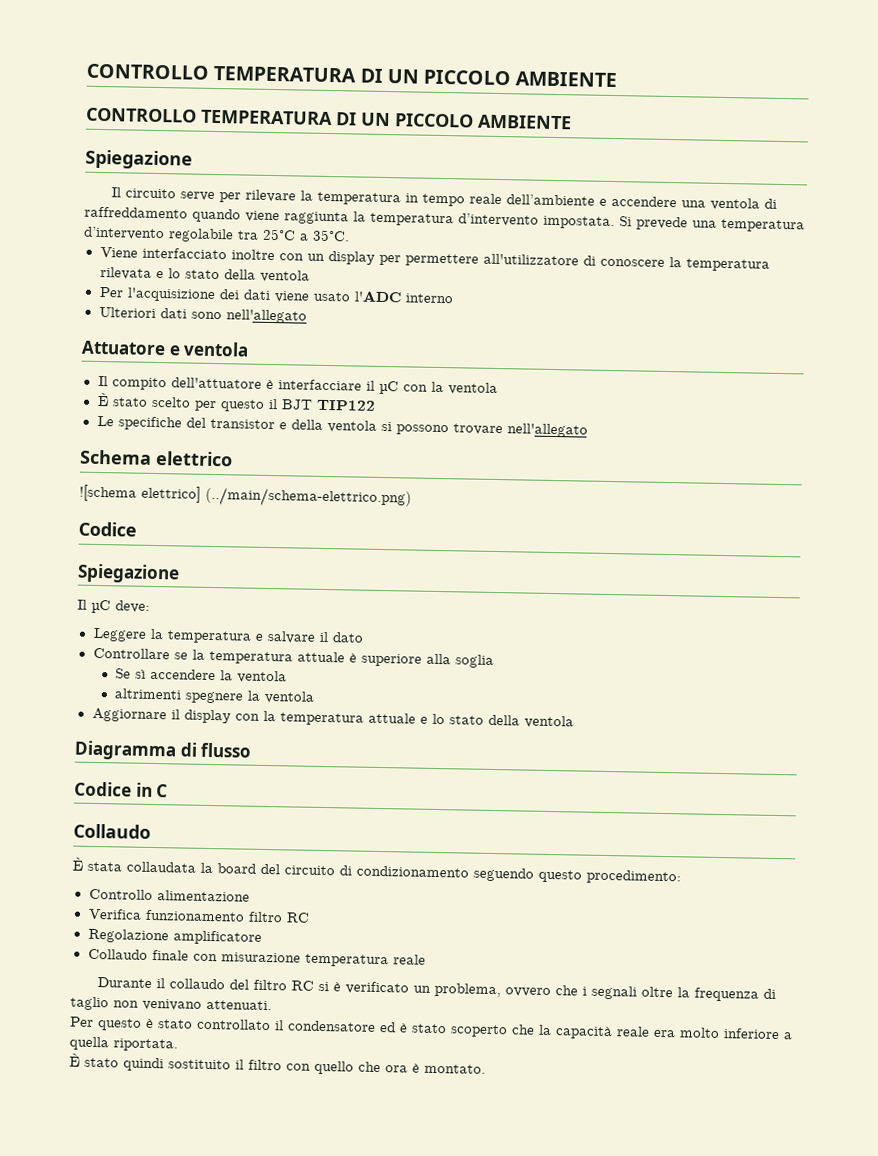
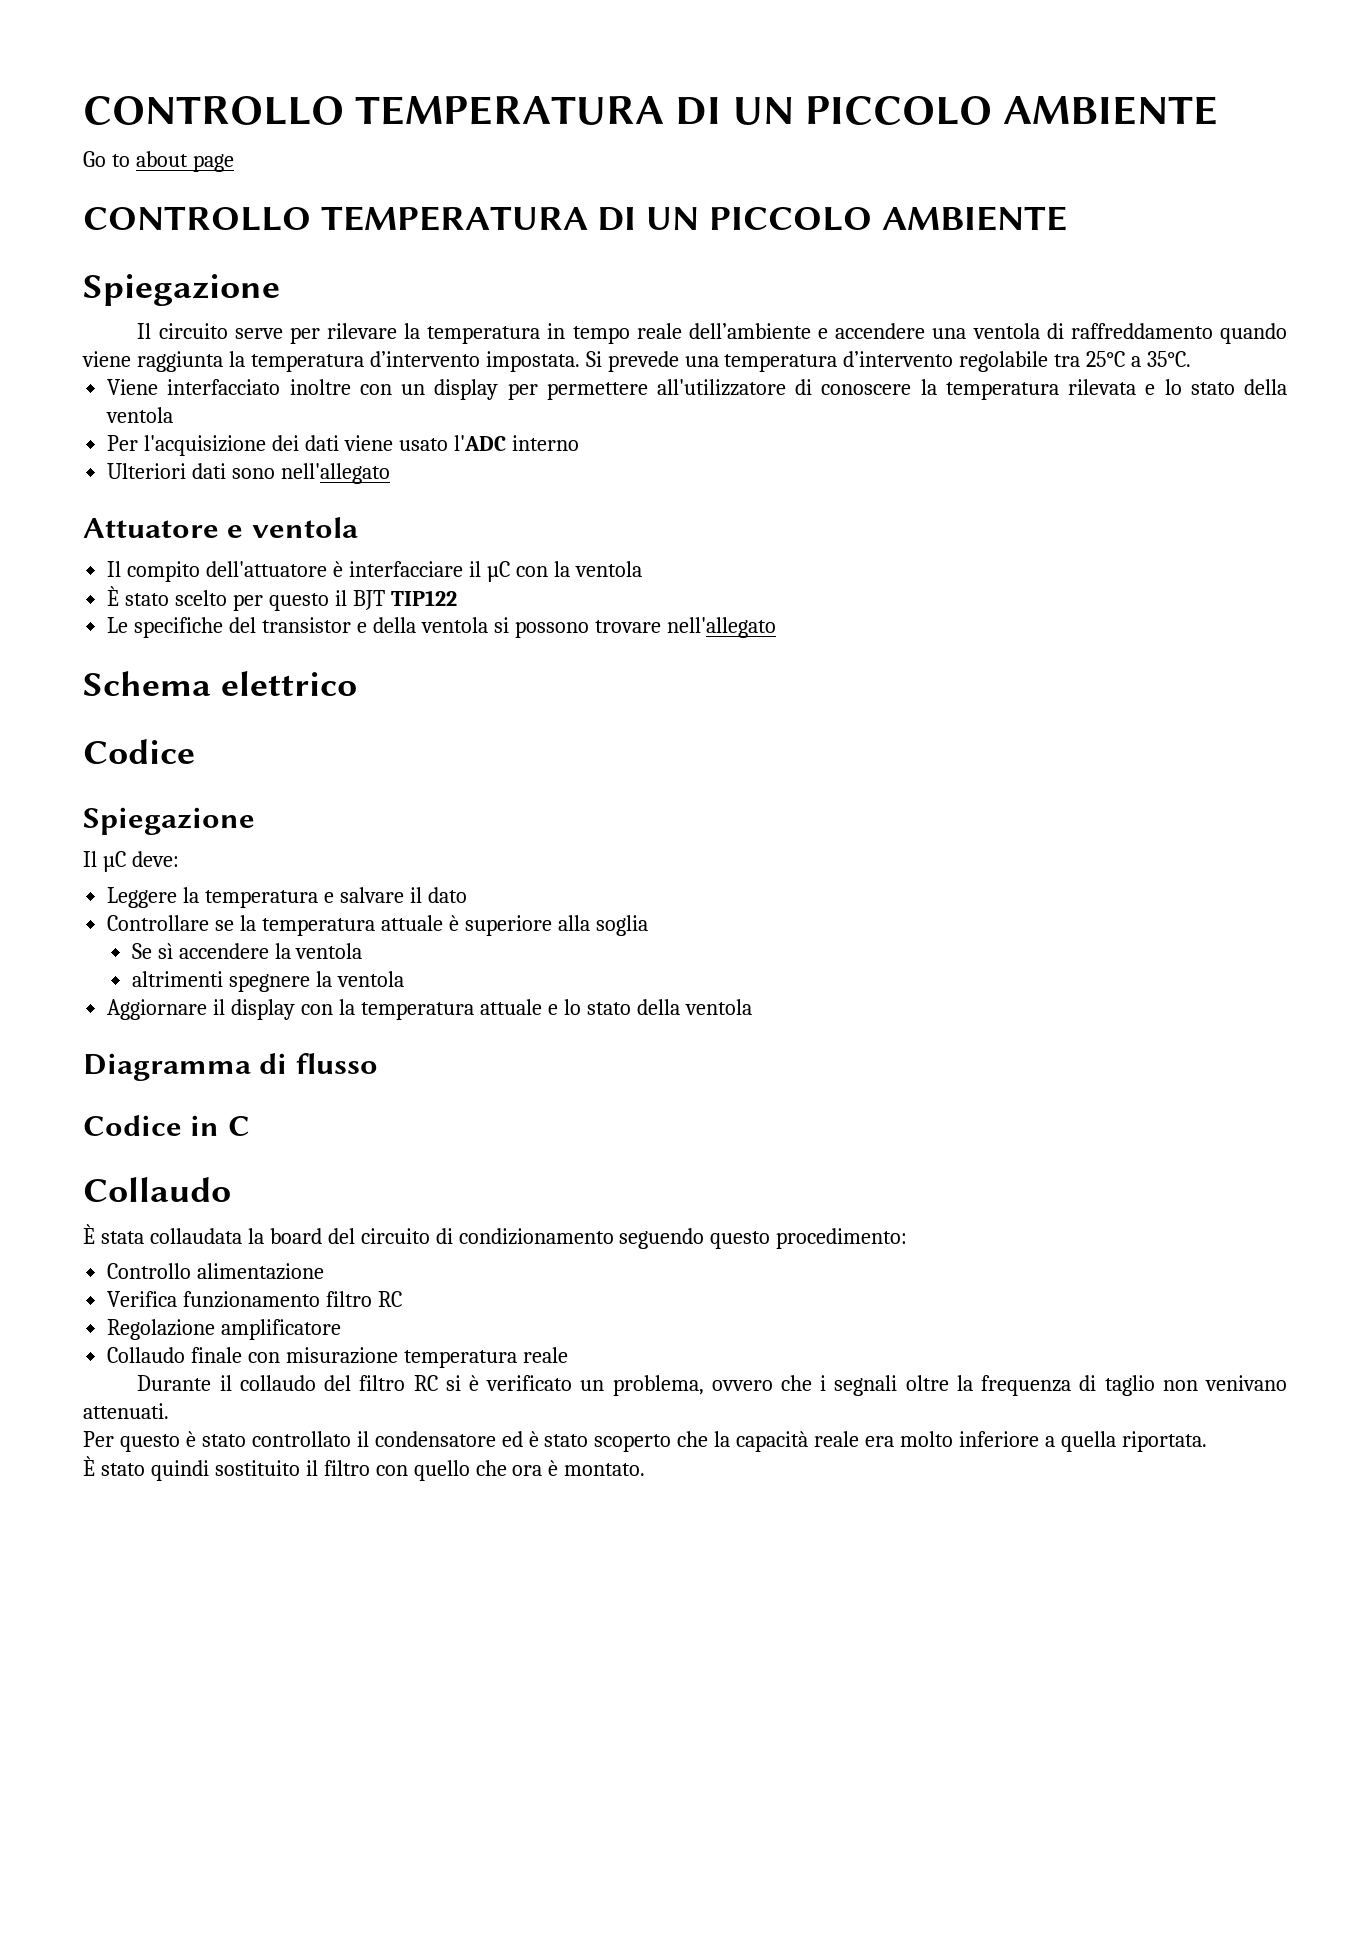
[86,63,618,88] CONTROLLO TEMPERATURA DI UN PICCOLO AMBIENTE -> [83,96,1219,125] [83,151,234,172] CONTROLLO TEMPERATURA DI UN PICCOLO AMBIENTE // Go to about page
[79,484,412,509] // ![schema elettrico] (../main/schema-elettrico.png) -> (357, 683) none

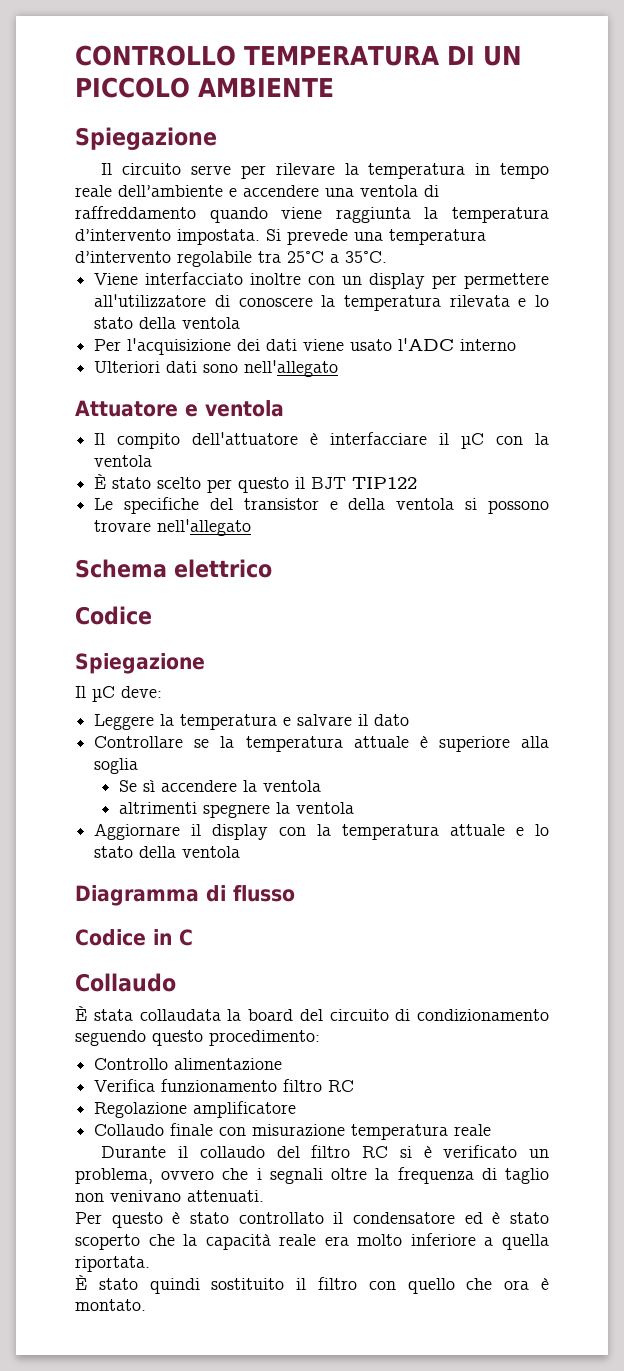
[83,96,1219,125] [83,151,234,172] [83,206,1067,231] CONTROLLO TEMPERATURA DI UN PICCOLO AMBIENTE // Go to about page // CONTROLLO TEMPERATURA DI UN PICCOLO AMBIENTE -> [75,45,522,66] [75,77,334,98] CONTROLLO TEMPERATURA DI UN PICCOLO AMBIENTE

